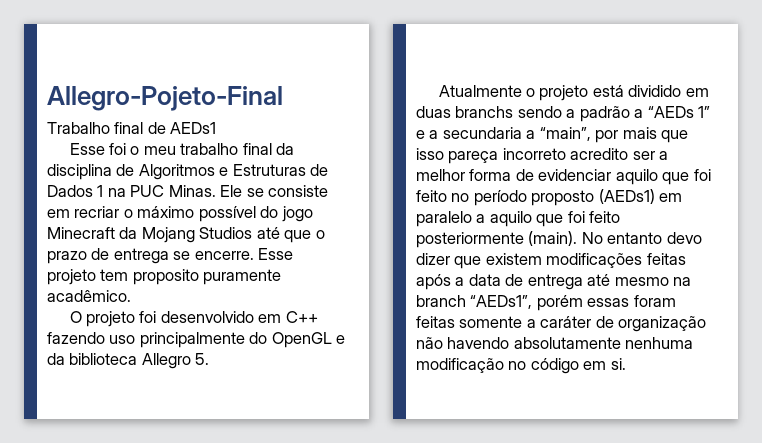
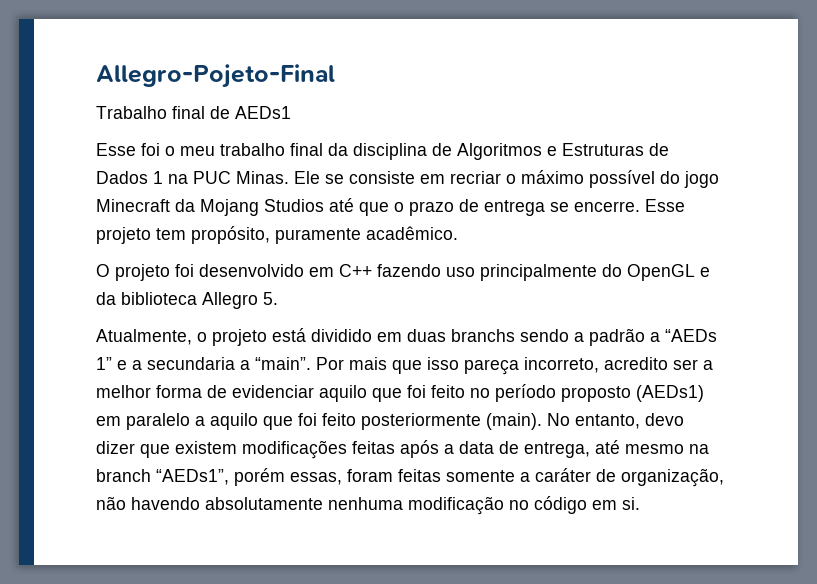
[132,269,199,285] proposito -> [191,226,270,244] propósito,
[438,85,522,97] Atualmente -> [96,329,192,345] Atualmente,
[539,127,619,143] “main”, por -> [255,357,344,370] “main”. Por
[502,148,566,160] incorreto -> [524,357,599,373] incorreto,
[607,232,663,244] entanto -> [575,414,640,429] entanto,
[527,274,583,290] entrega -> [524,442,590,458] entrega,
[587,298,630,307] essas -> [290,472,342,485] essas,
[618,316,707,332] organização -> [621,468,724,487] organização,

